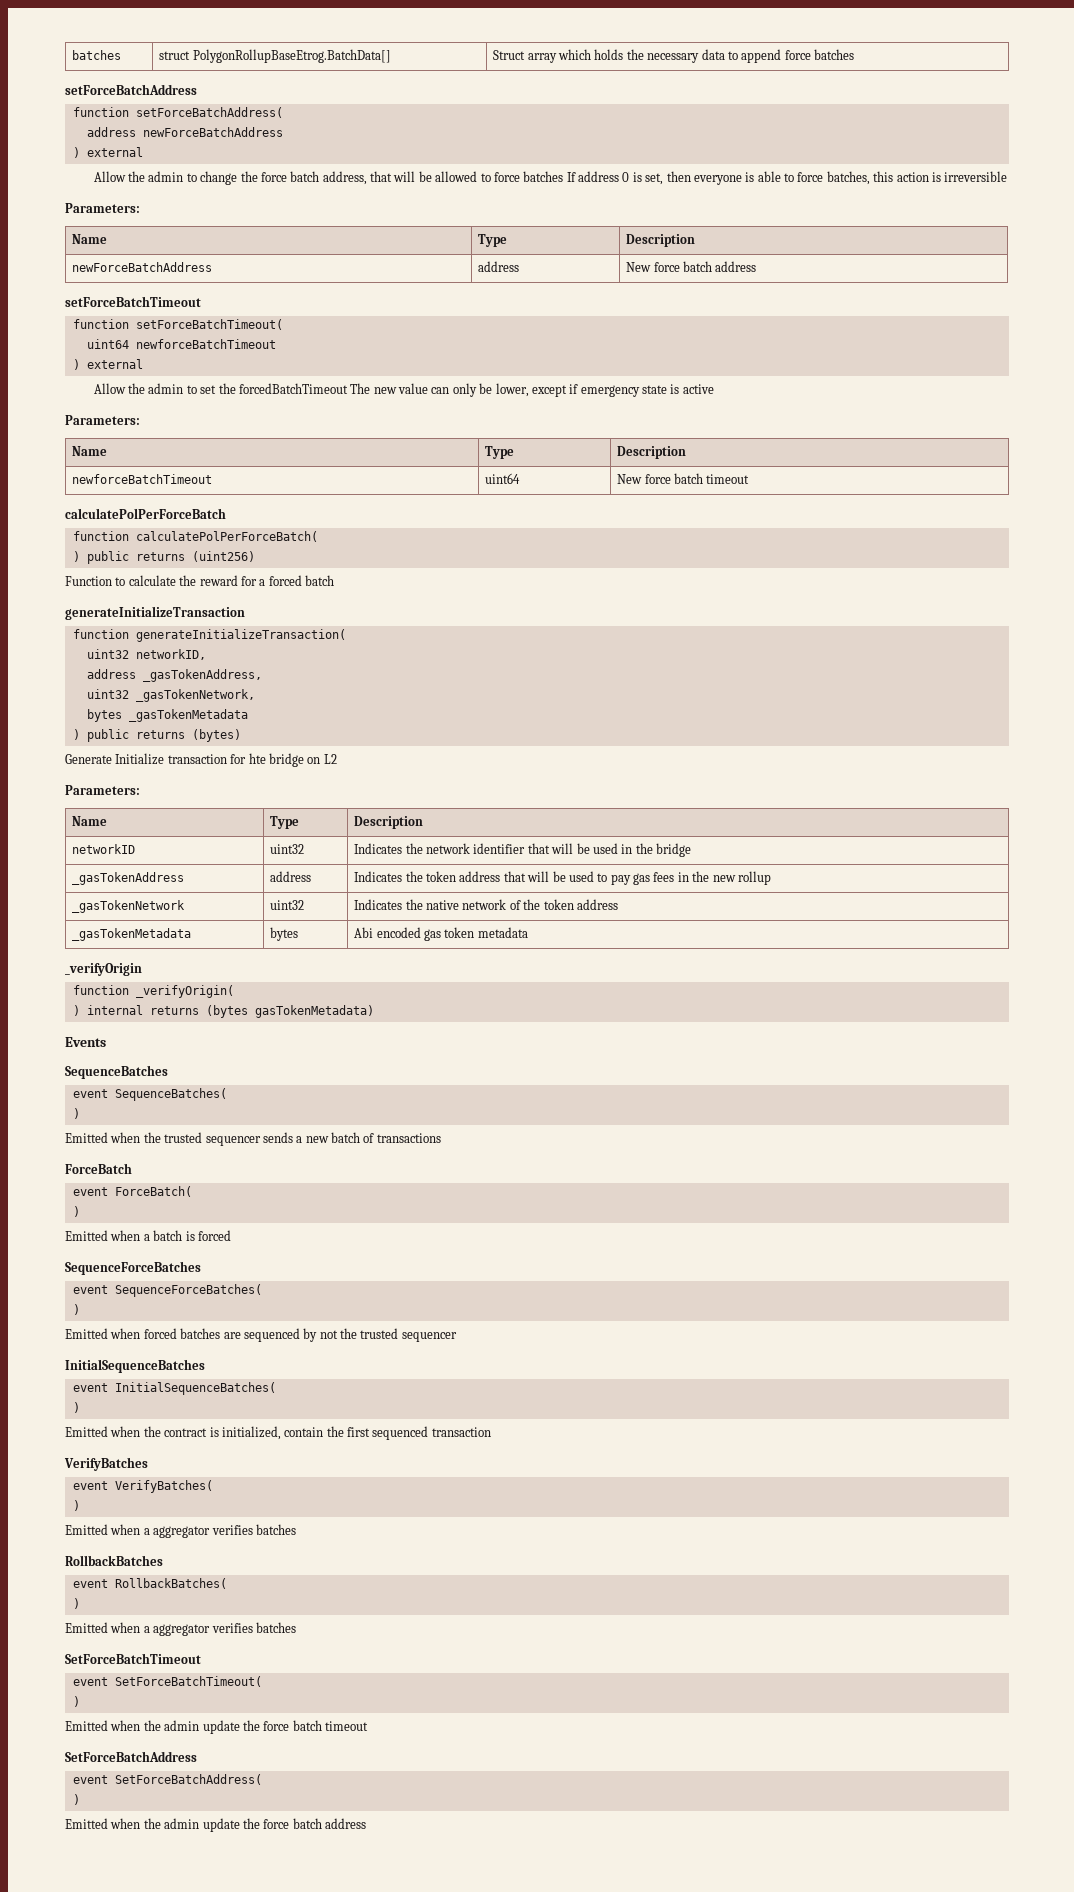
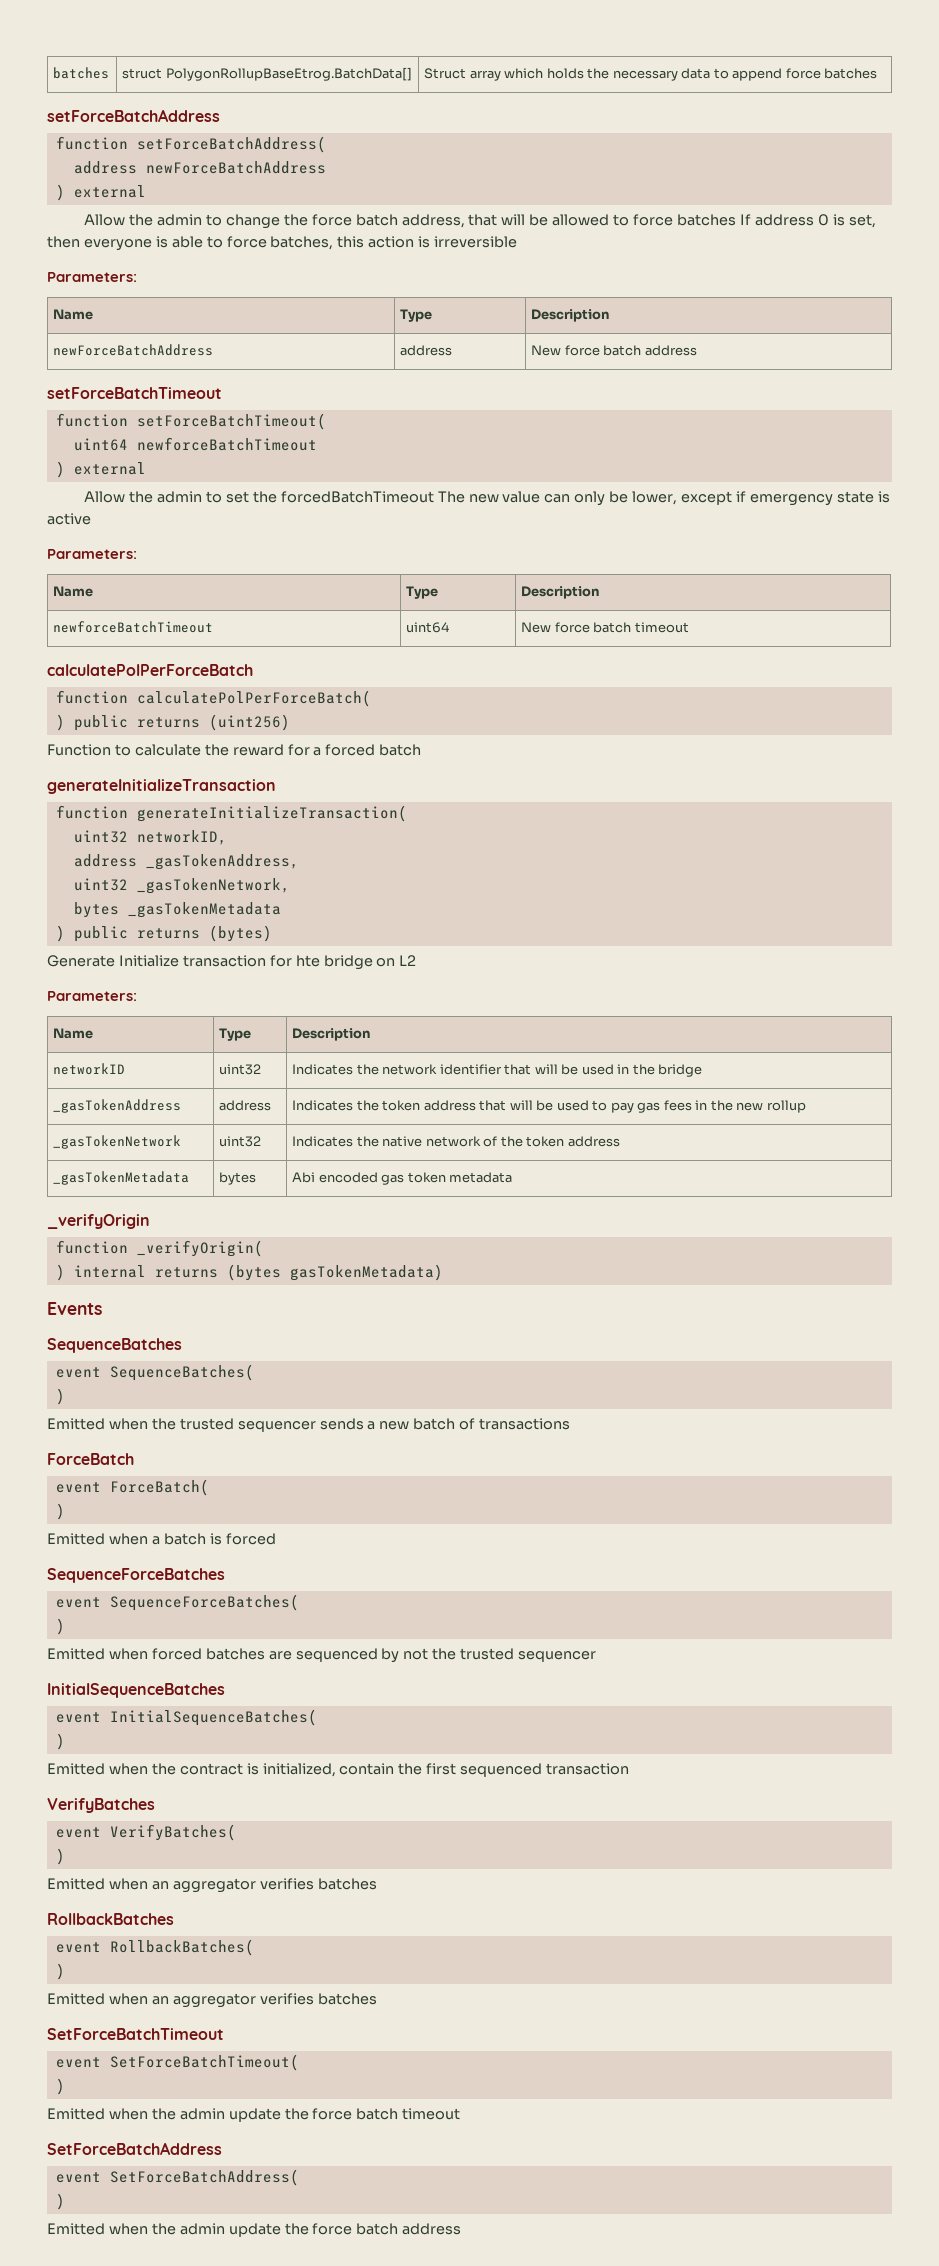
[143,1528,150,1535] a -> [151,1881,169,1890] an
[143,1626,150,1633] a -> [151,1996,169,2005] an

